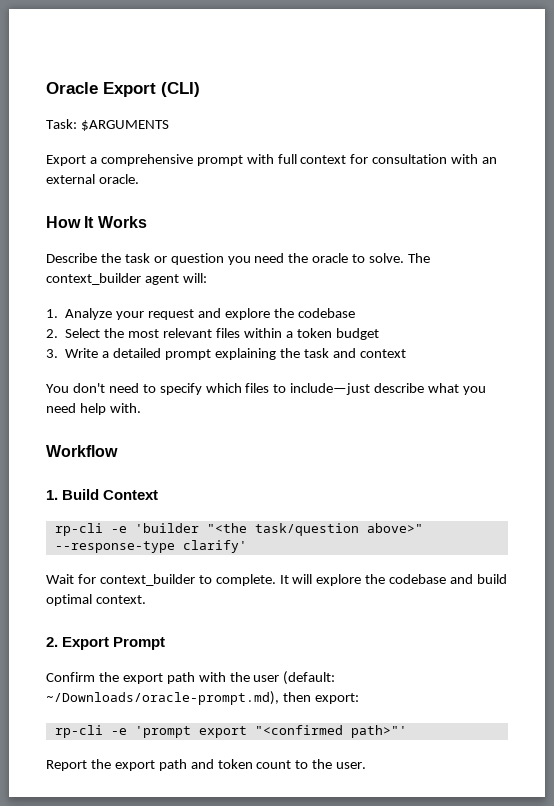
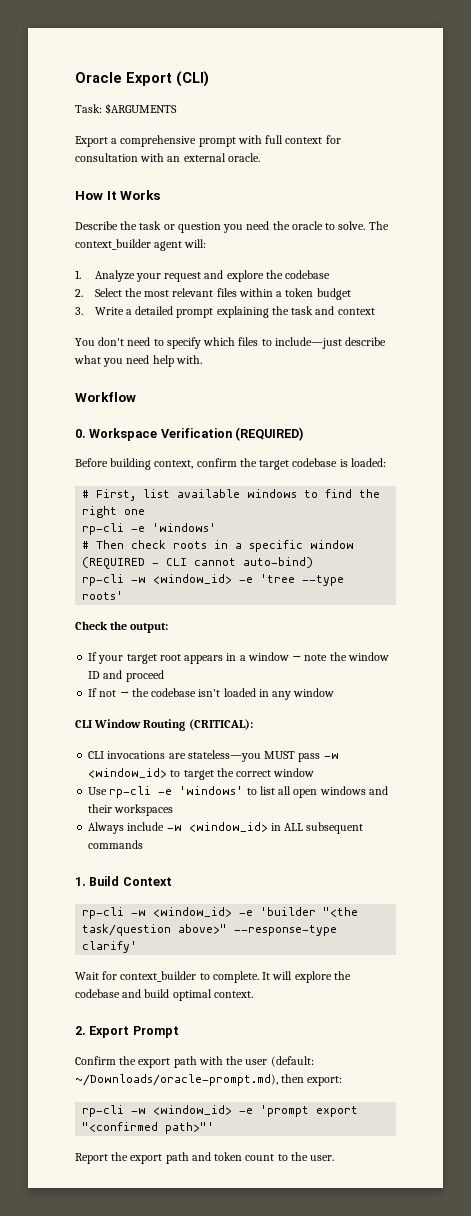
(118, 451) none -> [75,427,305,441] [75,458,386,470] [82,489,381,501] [82,506,146,518] [82,523,217,535] [82,540,355,552] [82,557,314,569] [82,574,345,586] [82,591,124,600] [75,621,169,633] [88,652,389,664] [88,670,164,682] [88,688,335,700] [75,719,253,731] [88,750,339,762] [88,768,315,780] [88,786,388,798] [88,804,174,816] [88,822,364,834] [88,840,144,849] // 0. Workspace Verification (REQUIRED) // Before building context, confirm the target codebase is loaded: // # First, list available windows to find the right one // rp-cli -e 'windows' // # Then check roots in a specific window (REQUIRED - CLI cannot auto-bind) // rp-cli -w <window_id> -e 'tree --type roots' // Check the output: // If your target root appears in a window → note the window ID and proceed // If not → the codebase isn't loaded in any window // CLI Window Routing (CRITICAL): // CLI invocations are stateless—you MUST pass -w <window_id> to target the correct window // Use rp-cli -e 'windows' to list all open windows and their workspaces // Always include -w <window_id> in ALL subsequent commands
(103, 529) none -> [131,907,233,917] -w <window_id>
(103, 731) none -> [131,1105,233,1115] -w <window_id>

